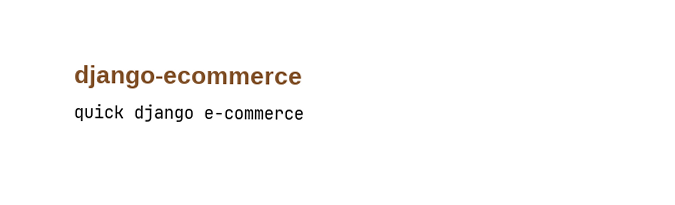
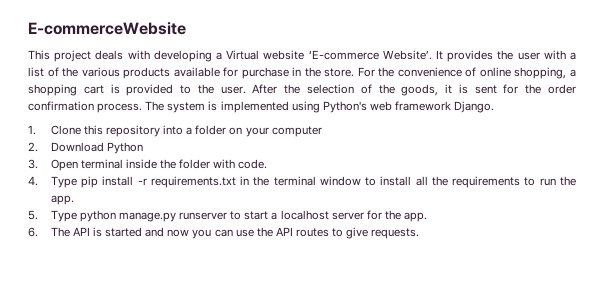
[74,65,303,90] [73,103,304,122] django-ecommerce // quick django e-commerce -> [28,22,186,35] [28,50,576,62] [28,67,576,79] [28,84,576,96] [28,101,495,113] [28,125,322,137] [28,142,143,154] [28,159,268,171] [28,176,576,188] [50,195,74,205] [28,210,427,222] [28,227,420,239] E-commerceWebsite // This project deals with developing a Virtual website ‘E-commerce Website’. It provides the user with a list of the various products available for purchase in the store. For the convenience of online shopping, a shopping cart is provided to the user. After the selection of the goods, it is sent for the order confirmation process. The system is implemented using Python's web framework Django. // 1. Clone this repository into a folder on your computer // 2. Download Python // 3. Open terminal inside the folder with code. // 4. Type pip install -r requirements.txt in the terminal window to install all the requirements to run the app. // 5. Type python manage.py runserver to start a localhost server for the app. // 6. The API is started and now you can use the API routes to give requests.

